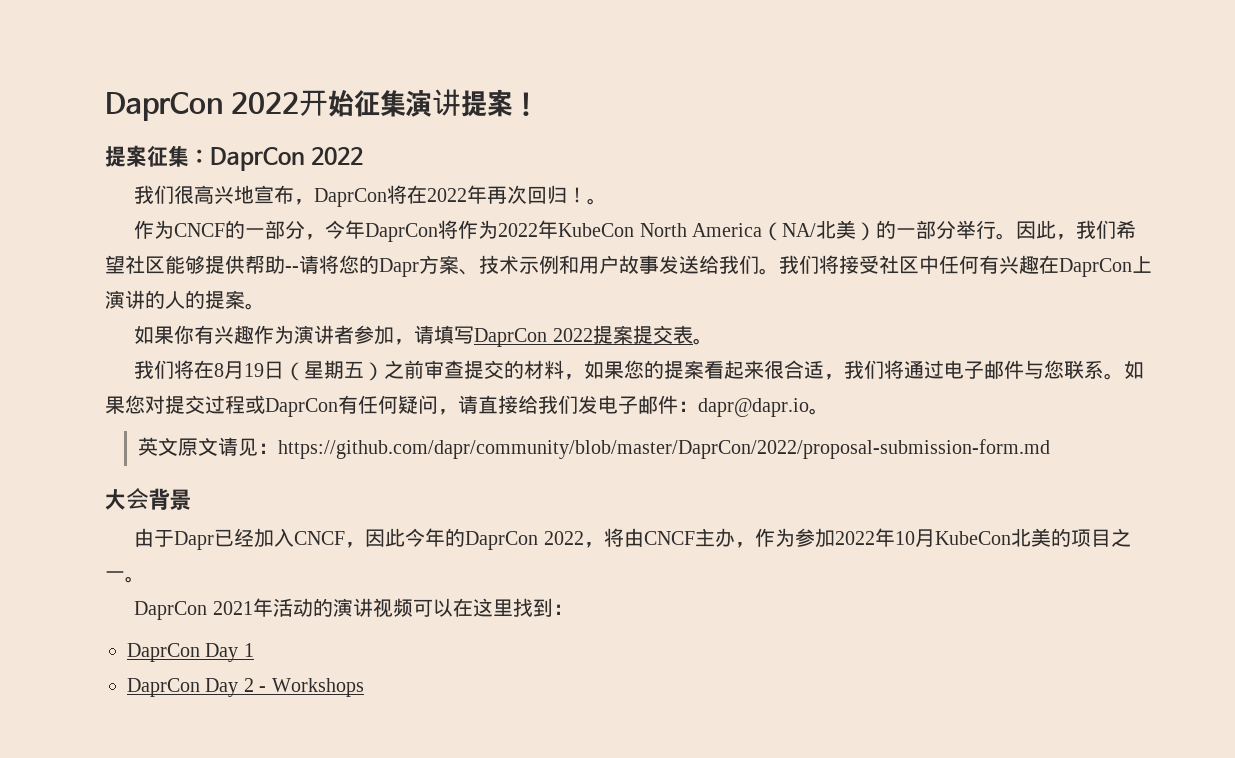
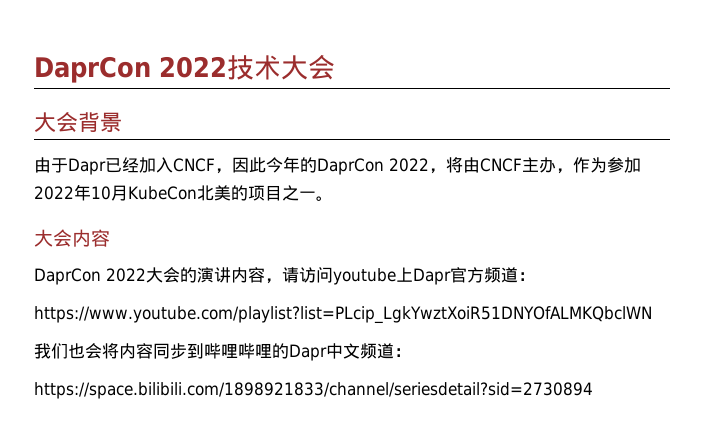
[105,89,539,121] [105,145,364,171] [134,185,608,207] [134,220,1137,242] [105,255,1152,277] [105,290,265,310] [134,325,713,347] [134,360,1145,381] [105,395,829,417] [137,437,1050,459] DaprCon 2022开始征集演讲提案！ // 提案征集：DaprCon 2022 // 我们很高兴地宣布，DaprCon将在2022年再次回归！。 // 作为CNCF的一部分，今年DaprCon将作为2022年KubeCon North America（NA/北美）的一部分举行。因此，我们希望社区能够提供帮助--请将您的Dapr方案、技术示例和用户故事发送给我们。我们将接受社区中任何有兴趣在DaprCon上演讲的人的提案。 // 如果你有兴趣作为演讲者参加，请填写DaprCon 2022提案提交表。 // 我们将在8月19日（星期五）之前审查提交的材料，如果您的提案看起来很合适，我们将通过电子邮件与您联系。如果您对提交过程或DaprCon有任何疑问，请直接给我们发电子邮件：dapr@dapr.io。 // 英文原文请见：https://github.com/dapr/community/blob/master/DaprCon/2022/proposal-submission-form.md -> [34,54,335,83] DaprCon 2022技术大会
[134,598,573,620] [127,643,254,662] [127,678,364,697] // DaprCon 2021年活动的演讲视频可以在这里找到： // DaprCon Day 1 // DaprCon Day 2 - Workshops -> [34,229,110,247] [34,267,535,285] [34,306,652,324] [34,343,411,361] [34,382,593,399] // 大会内容 // DaprCon 2022大会的演讲内容，请访问youtube上Dapr官方频道： // https://www.youtube.com/playlist?list=PLcip_LgkYwztXoiR51DNYOfALMKQbclWN // 我们也会将内容同步到哔哩哔哩的Dapr中文频道： // https://space.bilibili.com/1898921833/channel/seriesdetail?sid=2730894

